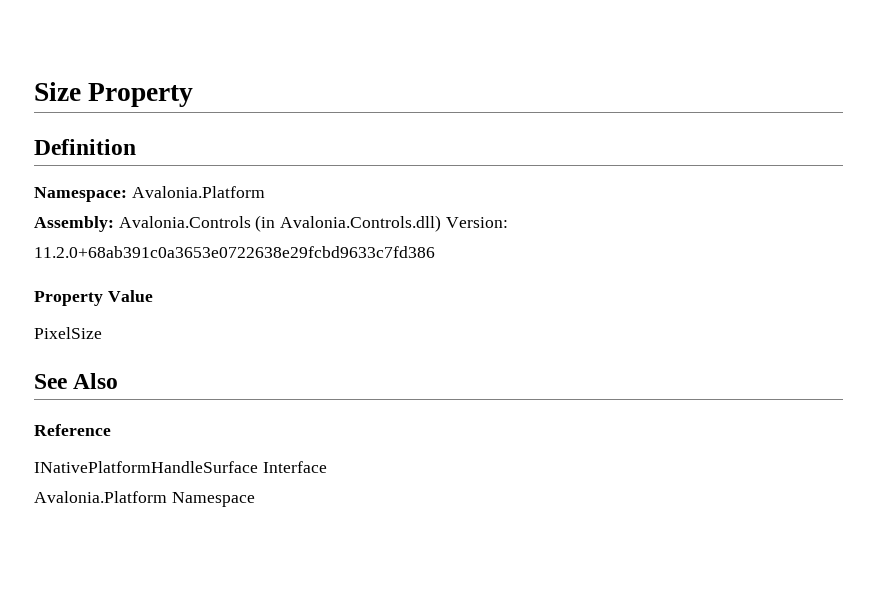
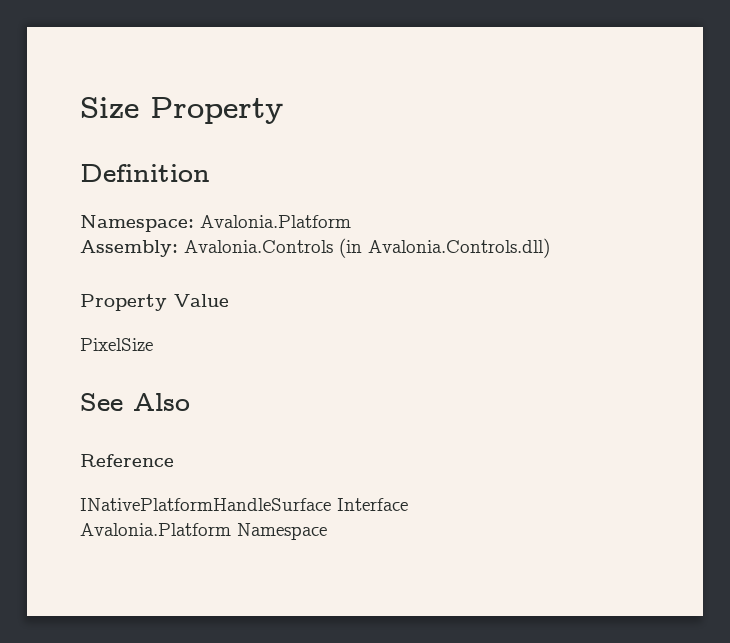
[445,217,508,228] [34,246,435,258] Version: 11.2.0+68ab391c0a3653e0722638e29fcbd9633c7fd386 -> (550, 248) none

